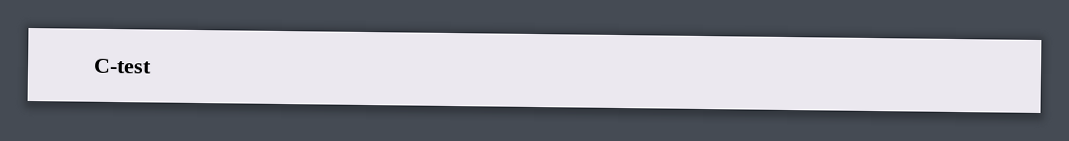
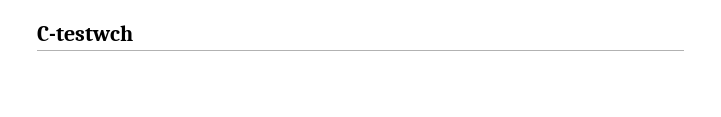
[93,58,152,74] C-test -> [37,25,133,41] C-testwch

